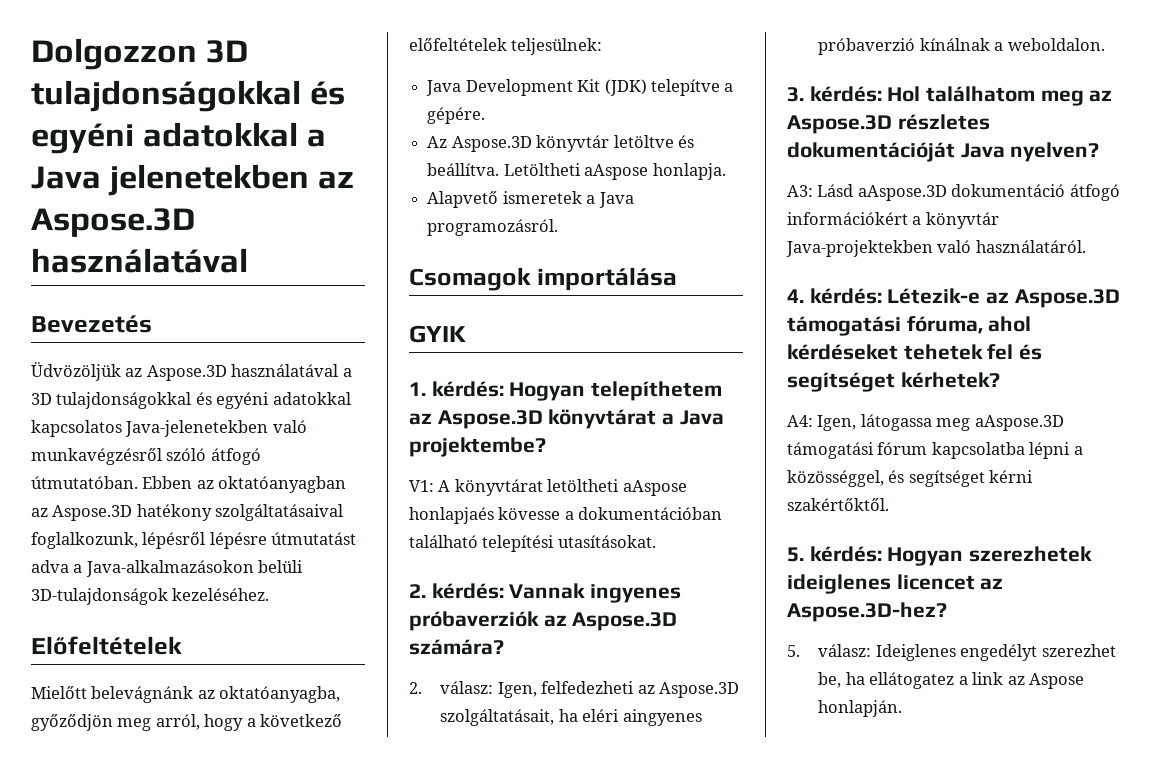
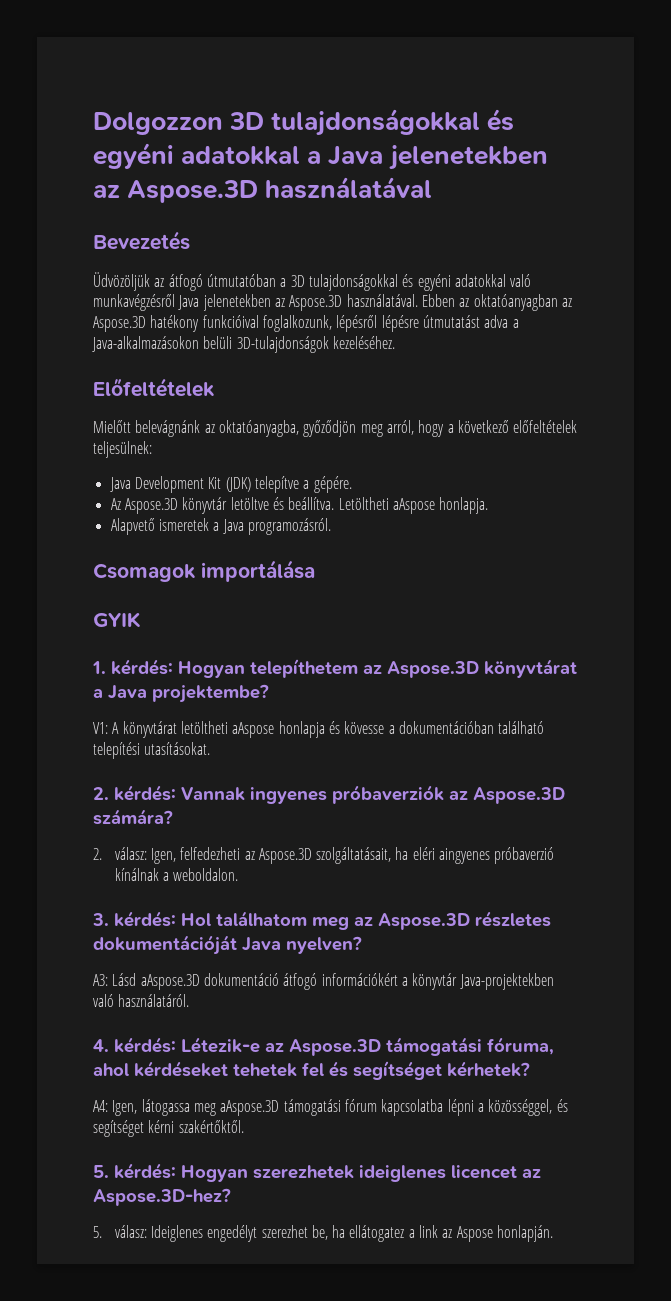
[146,364,339,381] Aspose.3D használatával -> [168,274,276,291] átfogó útmutatóban
[31,420,307,437] [31,448,261,465] [31,476,138,489] kapcsolatos Java-jelenetekben való munkavégzésről szóló átfogó útmutatóban. -> [510,274,532,287] [93,294,418,311] való munkavégzésről Java jelenetekben az Aspose.3D használatával.
[215,504,344,521] szolgáltatásaival -> [202,315,259,328] funkcióival
[409,507,494,524] honlapjaés -> [278,721,340,738] honlapja és

